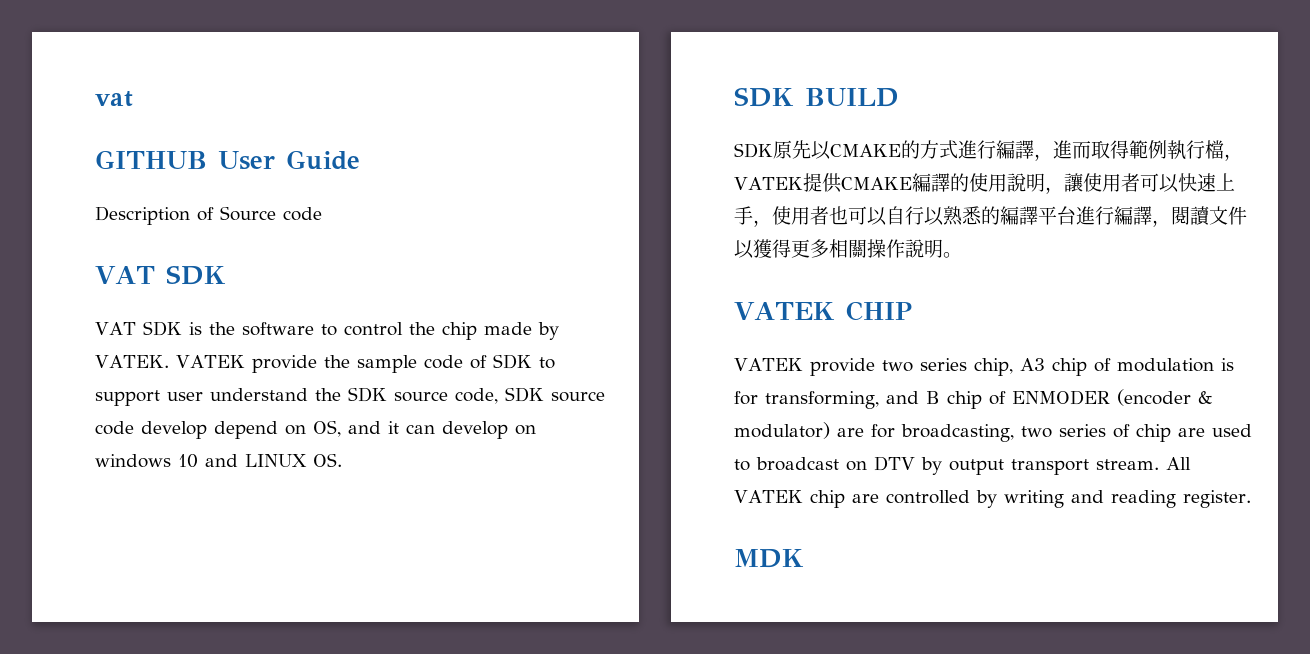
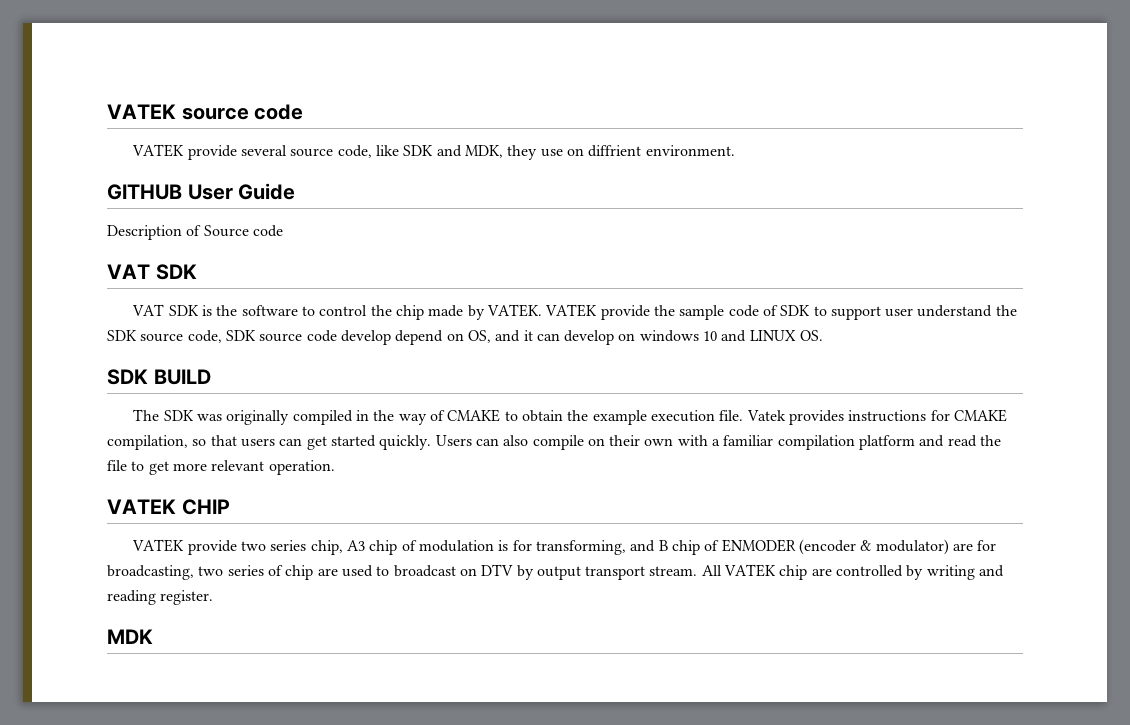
[95,91,133,107] vat -> [107,104,304,120] [132,144,735,160] VATEK source code // VATEK provide several source code, like SDK and MDK, they use on diffrient environment.
[734,140,1243,161] [734,173,1235,194] [734,206,1247,227] [734,239,962,259] SDK原先以CMAKE的方式進行編譯，進而取得範例執行檔，VATEK提供CMAKE編譯的使用說明，讓使用者可以快速上手，使用者也可以自行以熟悉的編譯平台進行編譯，閱讀文件以獲得更多相關操作說明。 -> [133,409,1007,425] [107,435,1002,450] [107,460,335,475] The SDK was originally compiled in the way of CMAKE to obtain the example execution file. Vatek provides instructions for CMAKE compilation, so that users can get started quickly. Users can also compile on their own with a familiar compilation platform and read the file to get more relevant operation.

